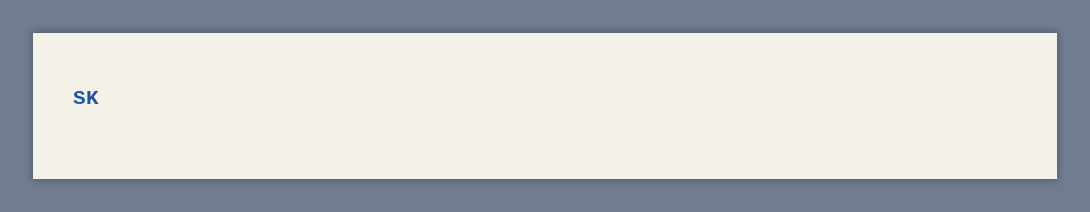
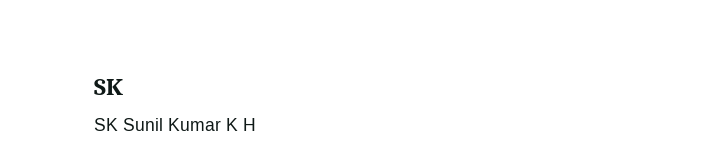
[73,91,99,104] SK -> [94,79,123,95] [94,118,256,131] SK // SK Sunil Kumar K H

